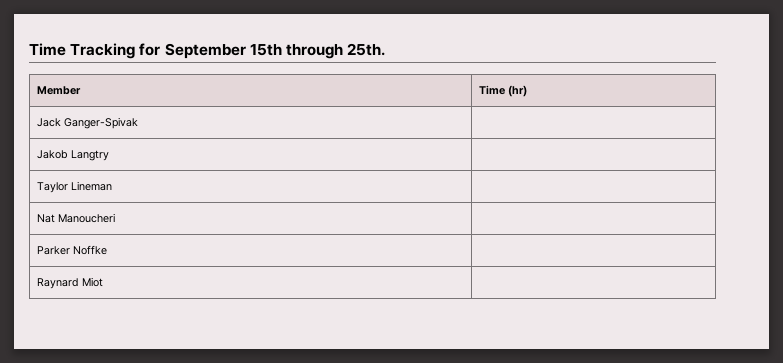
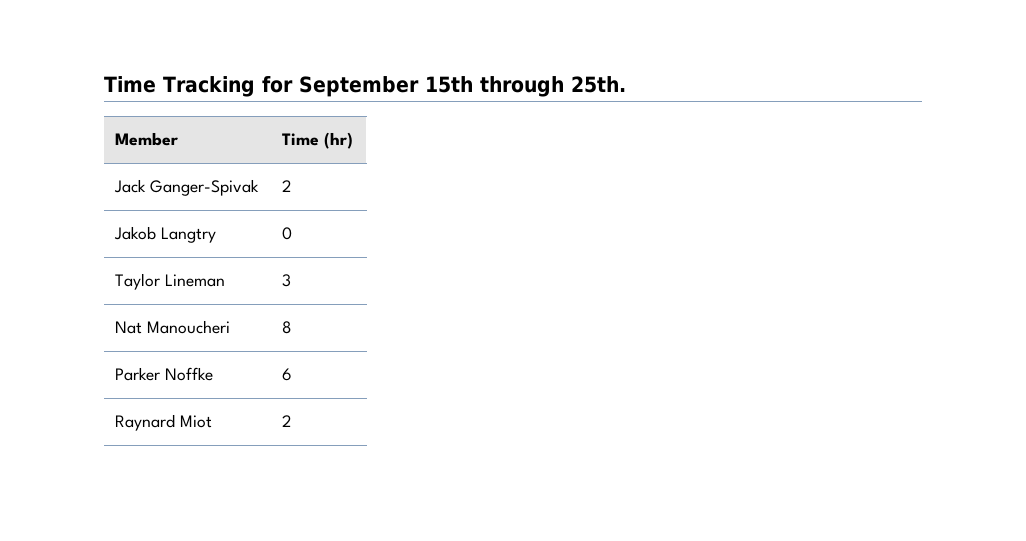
(138, 123) none -> [282,180,292,192] 2
(109, 155) none -> [282,227,293,240] 0
(112, 186) none -> [282,274,292,287] 3
(115, 218) none -> [282,321,293,334] 8
(107, 250) none -> [282,368,293,381] 6
(103, 282) none -> [282,415,292,427] 2

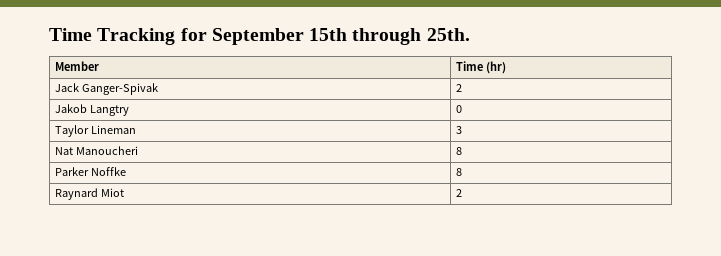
[282,368,293,381] 6 -> [456,168,463,176] 8

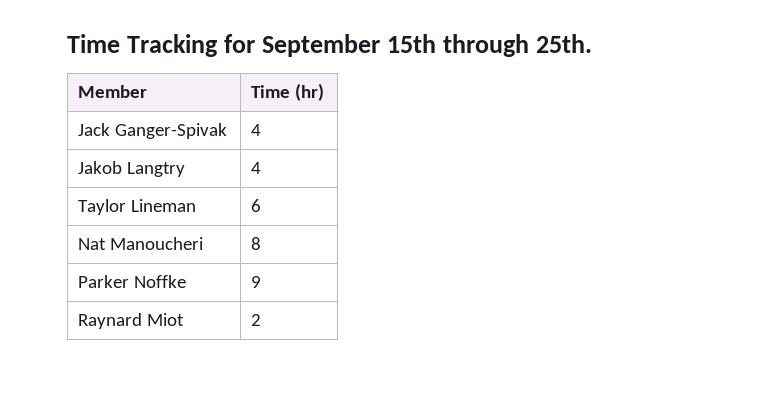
[456,84,463,92] 2 -> [250,124,261,136] 4
[456,105,463,113] 0 -> [250,162,261,174] 4
[456,126,463,134] 3 -> [250,199,261,212] 6
[456,168,463,176] 8 -> [250,276,261,288] 9

